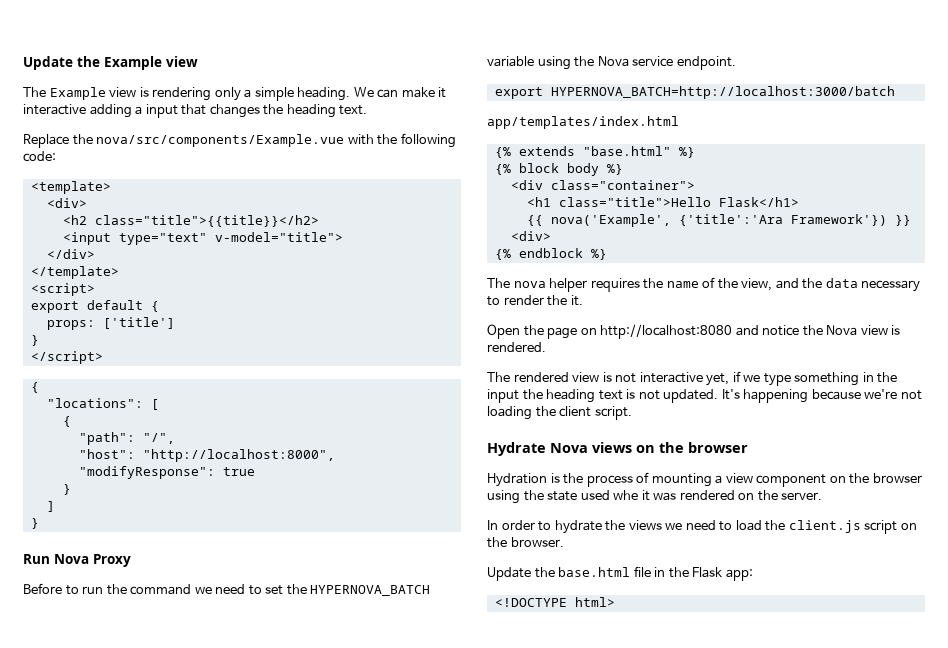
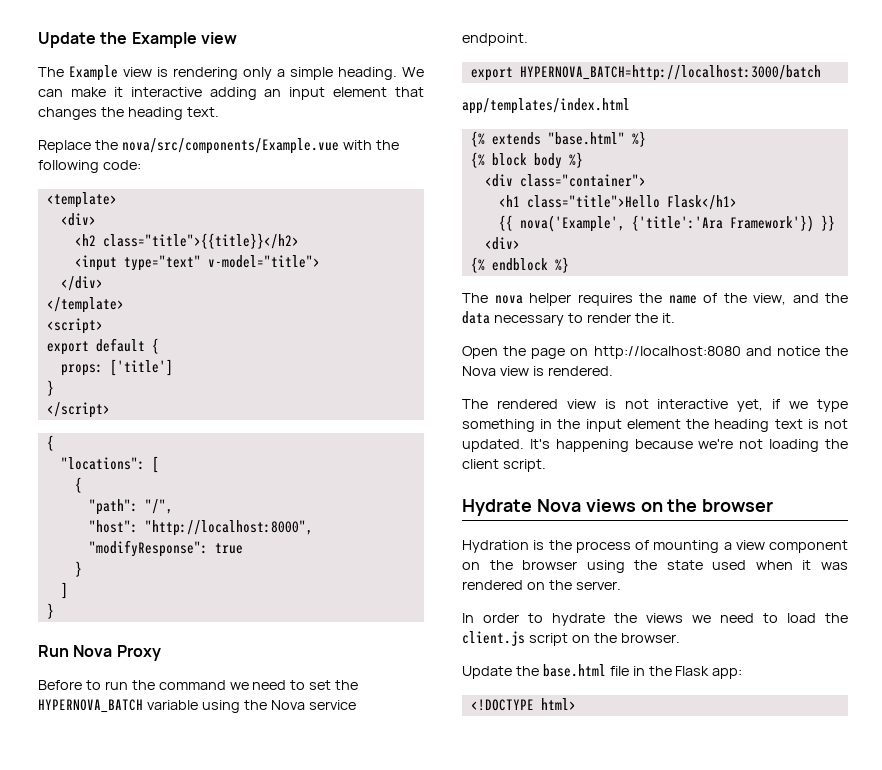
[135,104,178,118] a input -> [264,87,388,100] an input element
(519, 396) none -> [626,419,681,429] element
[613,490,639,500] whe -> [755,560,793,570] when

